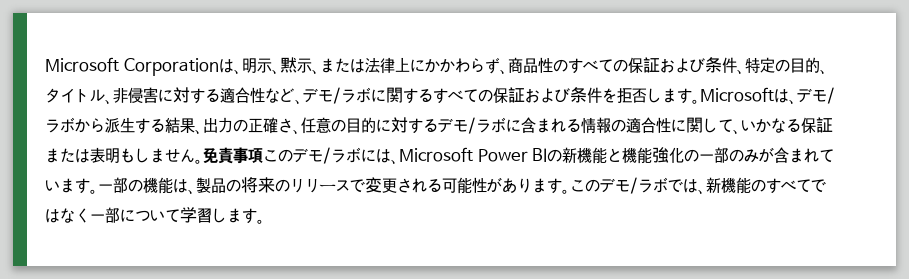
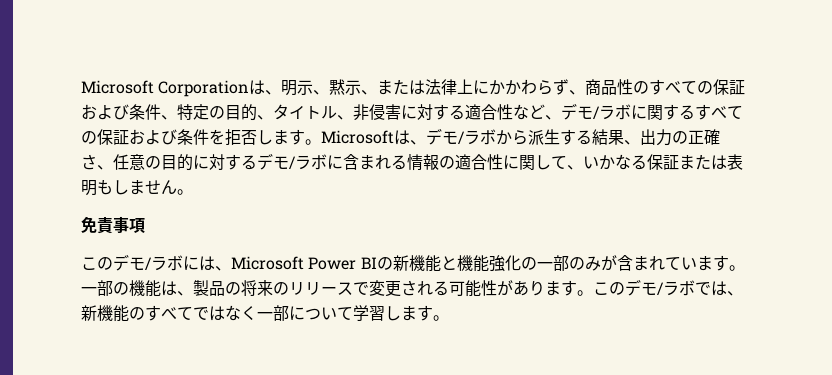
(203, 161) none -> (193, 192) //
(263, 155) none -> (145, 225) //

